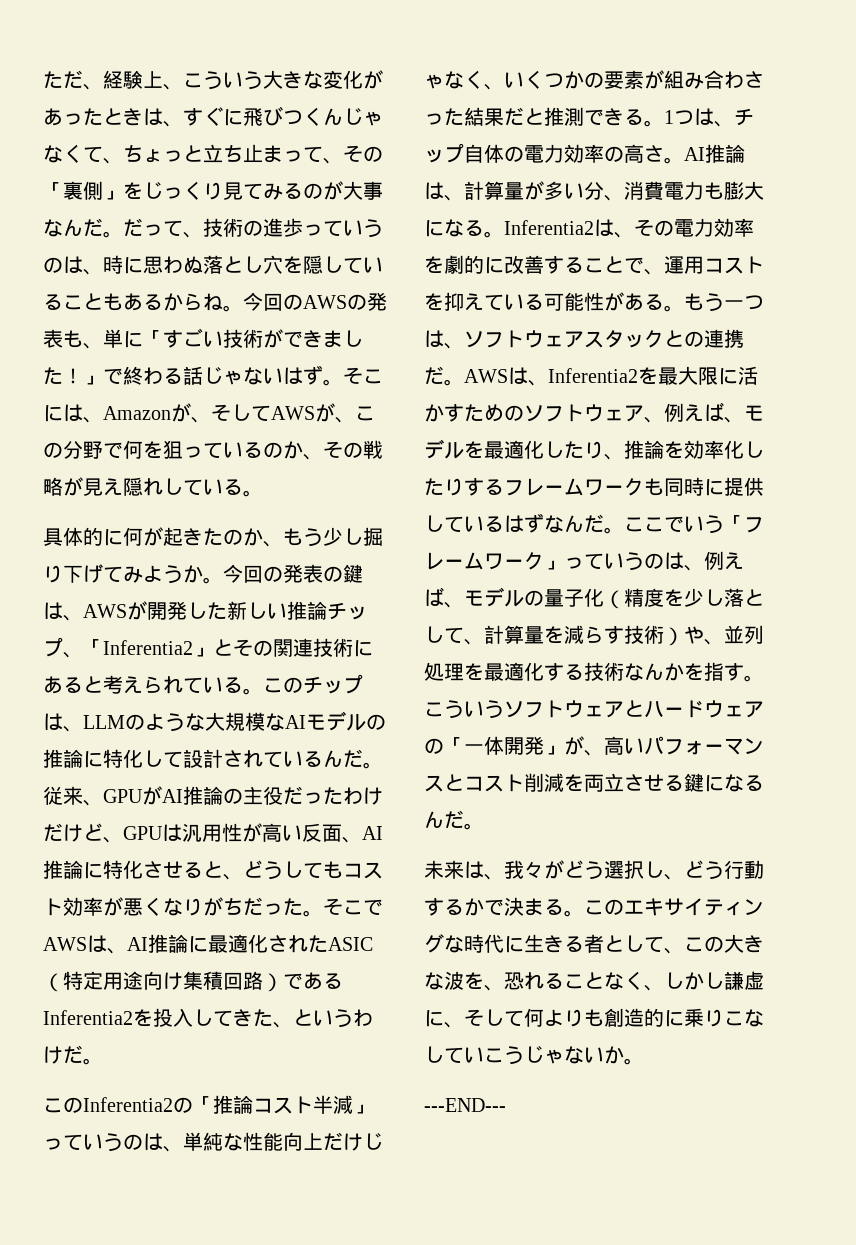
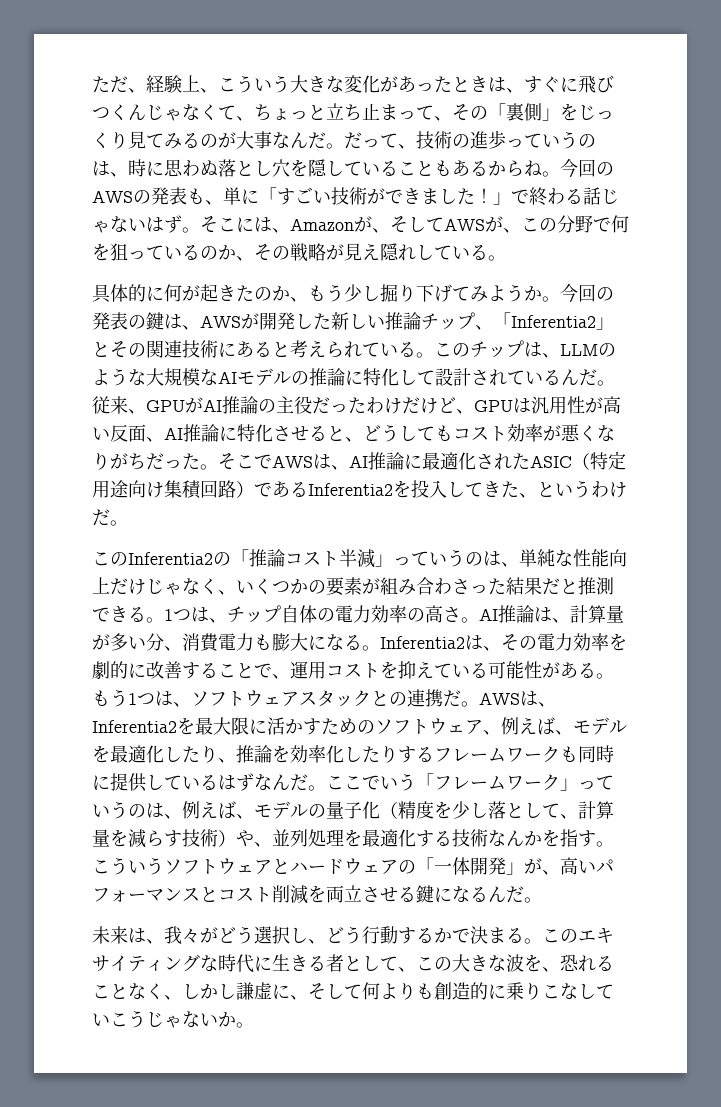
[724,300,744,309] 一 -> [128,693,137,705] 1
[424,1098,506,1112] // ---END--- -> (254, 1025) none

